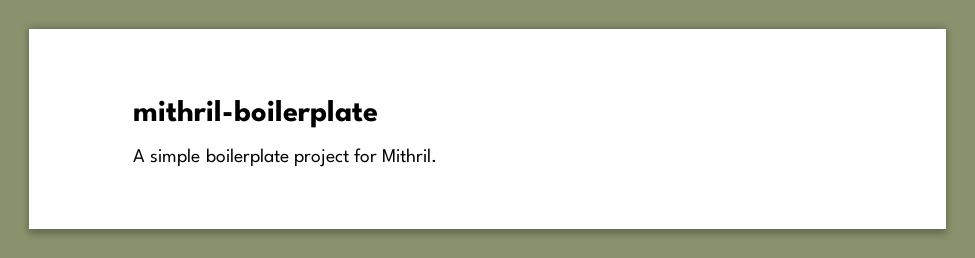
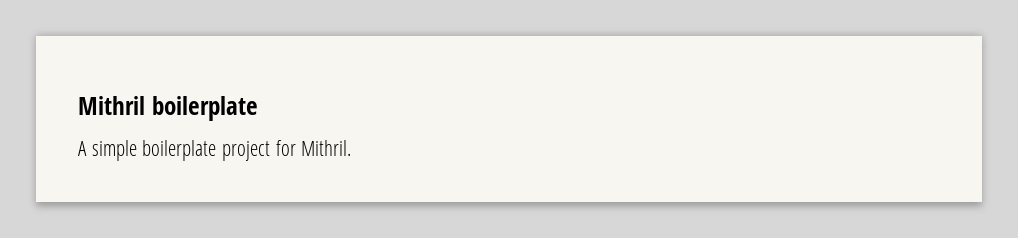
[133,100,378,128] mithril-boilerplate -> [78,96,258,121] Mithril boilerplate

